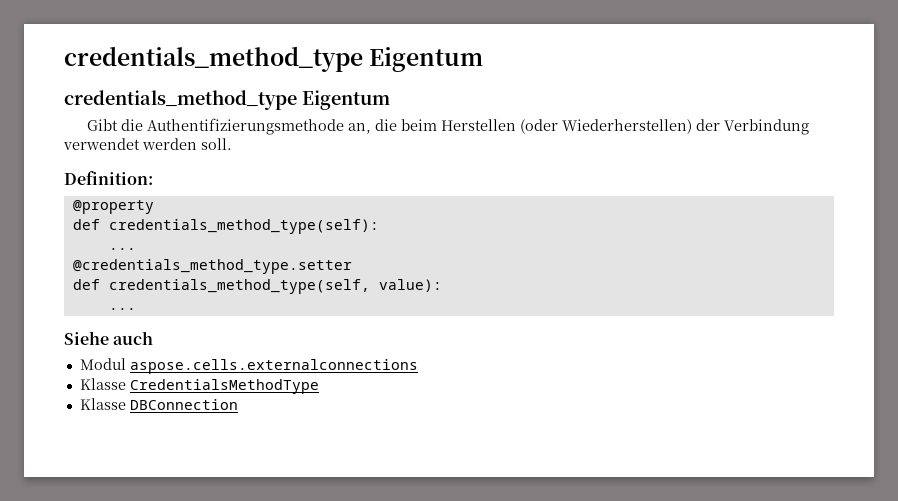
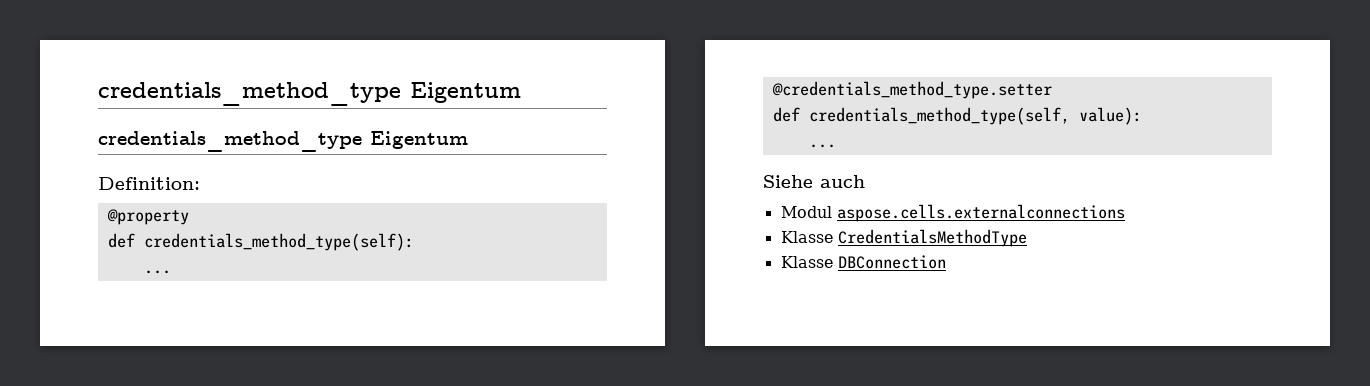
[87,118,810,135] [63,138,232,150] // Gibt die Authentifizierungsmethode an, die beim Herstellen (oder Wiederherstellen) der Verbindung verwendet werden soll. -> (468, 140) none

